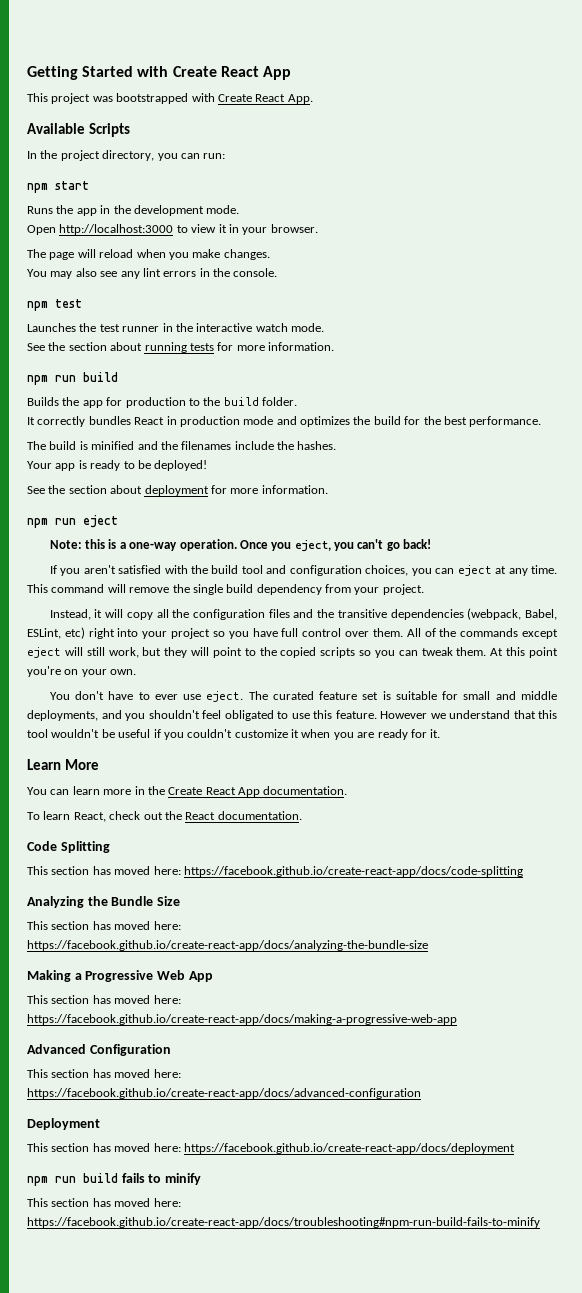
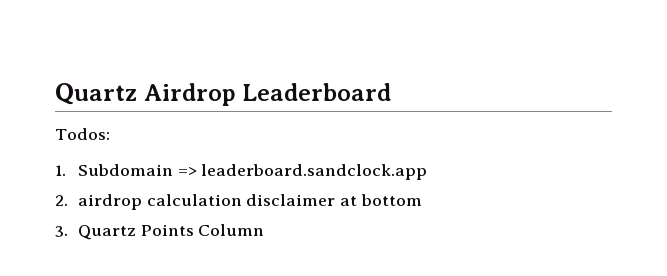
[27,66,291,80] [27,93,313,104] [27,123,130,137] [27,150,226,161] [27,181,89,193] [27,205,240,216] [27,224,318,235] [27,249,270,260] [27,268,278,279] [27,299,82,311] [27,323,324,332] [27,342,334,353] [27,372,118,385] [27,397,297,408] [27,416,542,427] [27,441,337,450] [27,460,208,471] [27,485,328,496] [27,515,118,528] [49,539,432,552] [49,565,557,576] [27,584,424,595] [49,608,558,620] [27,627,558,639] [27,647,559,658] [27,666,137,677] [49,691,557,702] [27,710,557,721] [27,729,441,740] [27,759,99,770] [27,786,348,797] [27,811,302,822] [27,841,110,853] [27,866,523,877] [27,896,180,908] [27,921,181,930] [27,940,428,951] [27,970,213,982] [27,995,181,1004] [27,1014,457,1025] [27,1044,171,1056] [27,1069,181,1078] [27,1088,421,1099] [27,1118,100,1130] [27,1143,515,1154] [27,1173,201,1186] [27,1198,181,1207] [27,1217,540,1228] Getting Started with Create React App // This project was bootstrapped with Create React App. // Available Scripts // In the project directory, you can run: // npm start // Runs the app in the development mode. // Open http://localhost:3000 to view it in your browser. // The page will reload when you make changes. // You may also see any lint errors in the console. // npm test // Launches the test runner in the interactive watch mode. // See the section about running tests for more information. // npm run build // Builds the app for production to the build folder. // It correctly bundles React in production mode and optimizes the build for the best performance. // The build is minified and the filenames include the hashes. // Your app is ready to be deployed! // See the section about deployment for more information. // npm run eject // Note: this is a one-way operation. Once you eject, you can't go back! // If you aren't satisfied with the build tool and configuration choices, you can eject at any time. This command will remove the single build dependency from your project. // Instead, it will copy all the configuration files and the transitive dependencies (webpack, Babel, ESLint, etc) right into your project so you have full control over them. All of the commands except eject will still work, but they will point to the copied scripts so you can tweak them. At this point you're on your own. // You don't have to ever use eject. The curated feature set is suitable for small and middle deployments, and you shouldn't feel obligated to use this feature. However we understand that this tool wouldn't be useful if you couldn't customize it when you are ready for it. // Learn More // You can learn more in the Create React App documentation. // To learn React, check out the React documentation. // Code Splitting // This section has moved here: https://facebook.github.io/create-react-app/docs/code-splitting // Analyzing the Bundle Size // This section has moved here: https://facebook.github.io/create-react-app/docs/analyzing-the-bundle-size // Making a Progressive Web App // This section has moved here: https://facebook.github.io/create-react-app/docs/making-a-progressive-web-app // Advanced Configuration // This section has moved here: https://facebook.github.io/create-react-app/docs/advanced-configuration // Deployment // This section has moved here: https://facebook.github.io/create-react-app/docs/deployment // npm run build fails to minify // This section has moved here: https://facebook.github.io/create-react-app/docs/troubleshooting#npm-run-build-fails-to-minify -> [55,83,392,106] [55,128,110,140] [55,164,428,180] [55,194,422,210] [55,224,265,240] Quartz Airdrop Leaderboard // Todos: // 1. Subdomain => leaderboard.sandclock.app // 2. airdrop calculation disclaimer at bottom // 3. Quartz Points Column

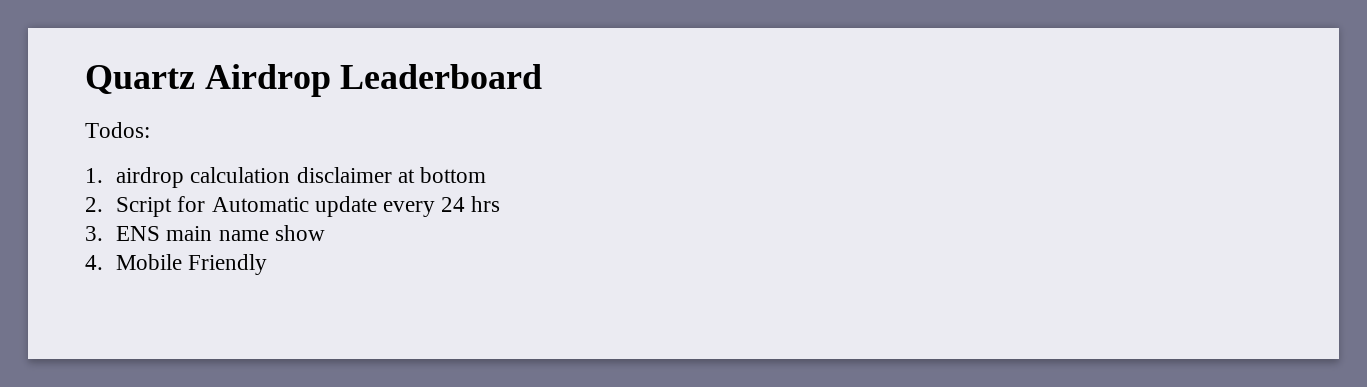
[77,164,428,180] [55,195,68,206] Subdomain => leaderboard.sandclock.app // 2. -> (103, 175) none
[55,224,265,240] 3. Quartz Points Column -> [85,196,501,217] [85,225,325,241] [85,254,268,275] 2. Script for Automatic update every 24 hrs // 3. ENS main name show // 4. Mobile Friendly

